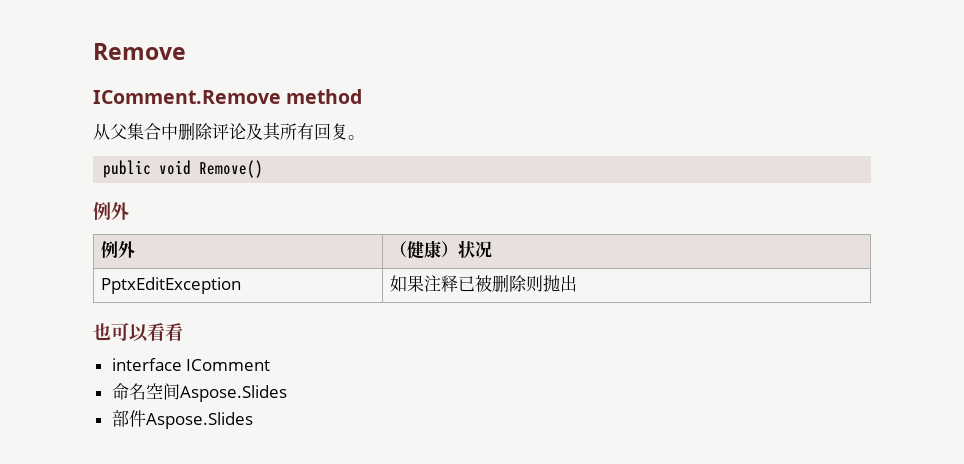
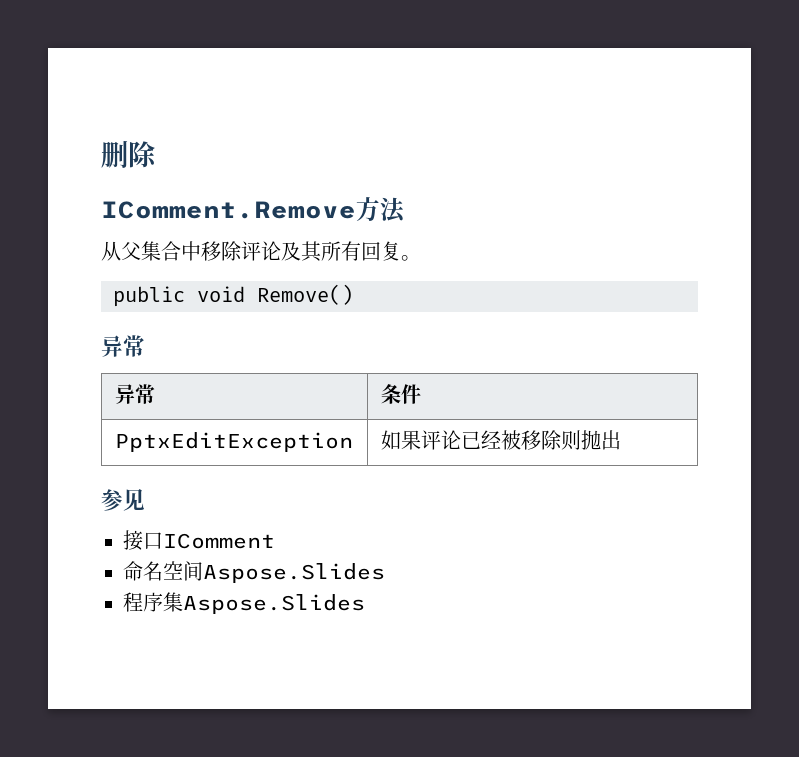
[93,43,186,60] Remove -> [101,140,157,168] 删除
[286,89,363,104] method -> [356,197,406,223] 方法
[178,122,195,140] 删 -> [201,241,221,261] 移
[93,202,129,220] [100,241,135,258] [389,240,492,259] 例外 // 例外 | （健康）状况 -> [101,335,145,357] [114,384,155,404] [380,384,421,404] 异常 // 异常 | 条件
[423,274,509,292] 注释已被删 -> [420,430,541,450] 评论已经被移
[93,322,183,342] [111,358,182,371] 也可以看看 // interface -> [101,489,145,511] [123,530,163,551] 参见 // 接口
[111,410,146,427] 部件 -> [123,592,183,612] 程序集

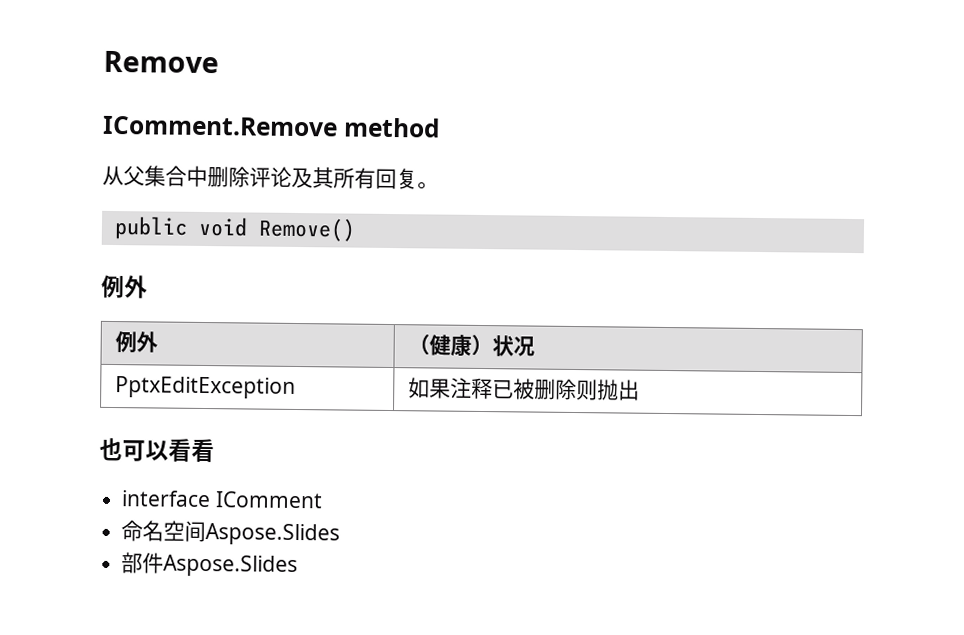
[101,140,157,168] 删除 -> [103,50,219,74] Remove
[356,197,406,223] 方法 -> [342,117,441,138] method
[201,241,221,261] 移 -> [207,166,229,188] 删
[101,335,145,357] [114,384,155,404] [380,384,421,404] 异常 // 异常 | 条件 -> [101,274,148,299] [114,331,158,353] [407,334,535,357] 例外 // 例外 | （健康）状况
[420,430,541,450] 评论已经被移 -> [449,377,556,400] 注释已被删
[101,489,145,511] [123,530,163,551] 参见 // 接口 -> [99,437,215,463] [121,490,212,508] 也可以看看 // interface
[123,592,183,612] 程序集 -> [121,552,165,574] 部件

